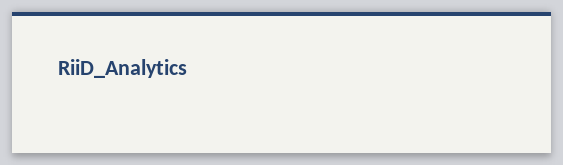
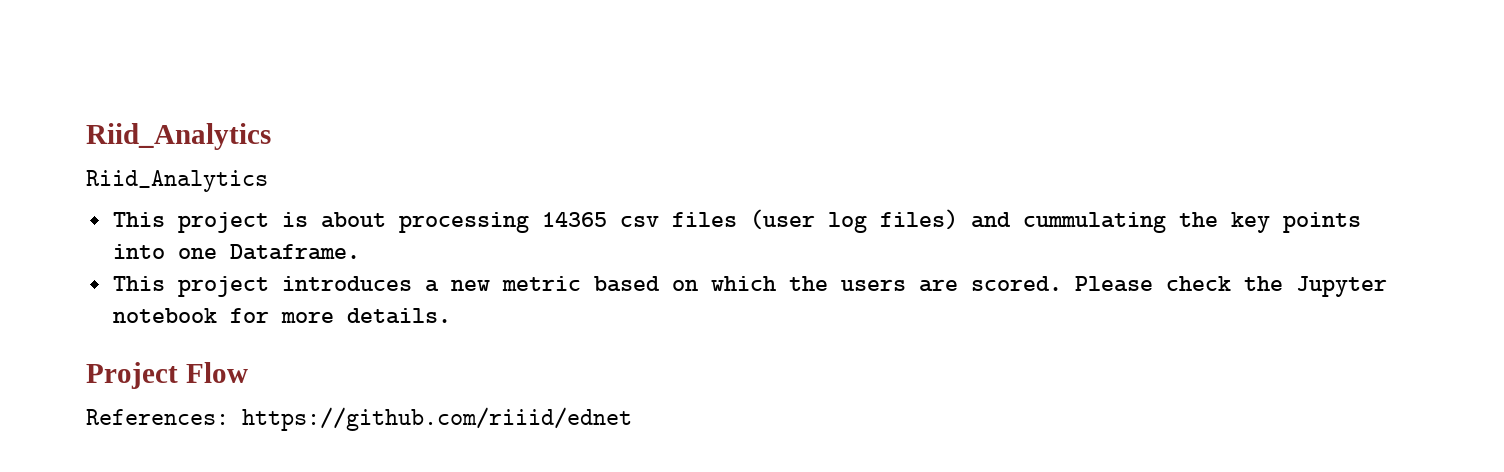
[58,59,187,78] RiiD_Analytics -> [86,123,271,150] [86,170,268,192] [112,209,1361,233] [112,244,360,260] [112,276,1387,297] [112,308,451,324] [86,362,248,389] [86,407,632,431] Riid_Analytics // Riid_Analytics // This project is about processing 14365 csv files (user log files) and cummulating the key points into one Dataframe. // This project introduces a new metric based on which the users are scored. Please check the Jupyter notebook for more details. // Project Flow // References: https://github.com/riiid/ednet

